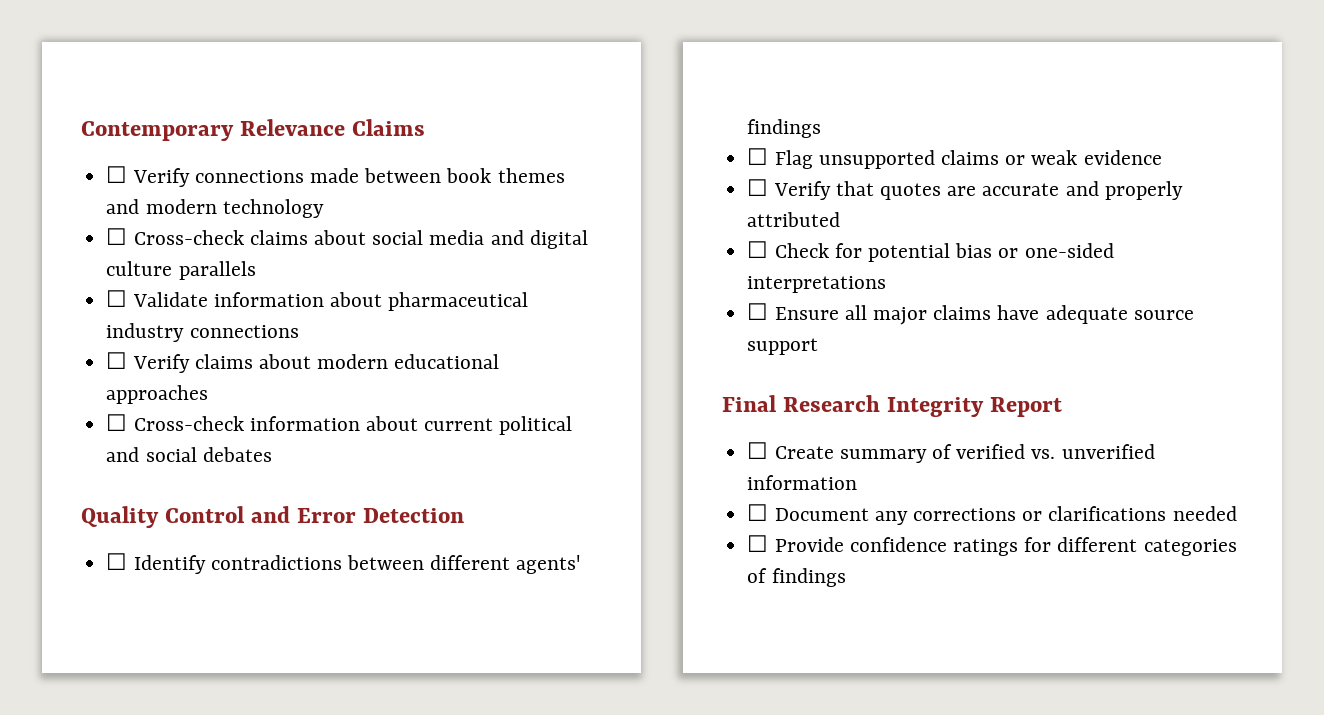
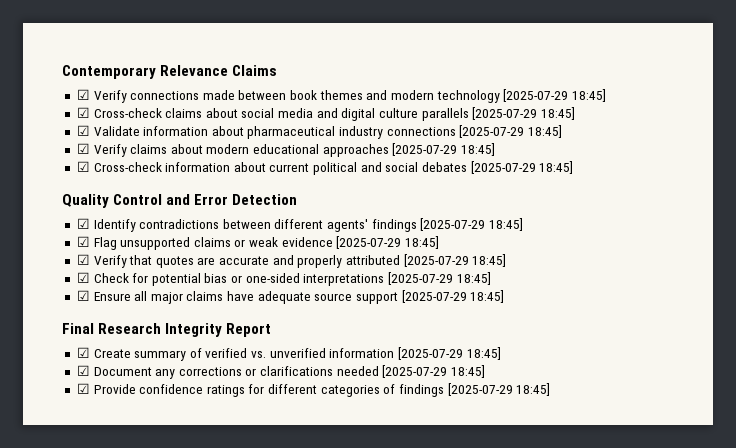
[106,166,128,183] ☐ -> [76,89,90,100] ☑
[106,228,128,245] // ☐ -> [503,89,606,102] [76,107,90,118] [2025-07-29 18:45] // ☑
[106,290,128,307] // ☐ -> [472,107,575,120] [76,125,90,136] [2025-07-29 18:45] // ☑
[106,352,128,369] // ☐ -> [459,125,563,138] [76,143,90,154] [2025-07-29 18:45] // ☑
[106,414,128,431] // ☐ -> [392,143,496,156] [76,161,90,172] [2025-07-29 18:45] // ☑
(272, 454) none -> [470,161,574,174] [2025-07-29 18:45]
[106,553,128,570] ☐ -> [76,218,90,229] ☑
[747,148,769,165] // ☐ -> [420,218,524,231] [76,236,90,247] [2025-07-29 18:45] // ☑
[747,179,769,196] // ☐ -> [336,236,440,249] [76,254,90,265] [2025-07-29 18:45] // ☑
[747,241,769,258] // ☐ -> [403,254,507,267] [76,272,90,283] [2025-07-29 18:45] // ☑
[747,303,769,320] // ☐ -> [388,272,491,285] [76,290,90,301] [2025-07-29 18:45] // ☑
(819, 346) none -> [401,290,505,303] [2025-07-29 18:45]
[747,442,769,459] ☐ -> [76,347,90,358] ☑
[747,504,769,521] // ☐ -> [398,347,501,360] [76,365,90,376] [2025-07-29 18:45] // ☑
[747,535,769,552] // ☐ -> [382,365,486,378] [76,383,90,394] [2025-07-29 18:45] // ☑
(846, 577) none -> [447,383,551,396] [2025-07-29 18:45]

